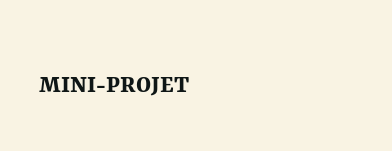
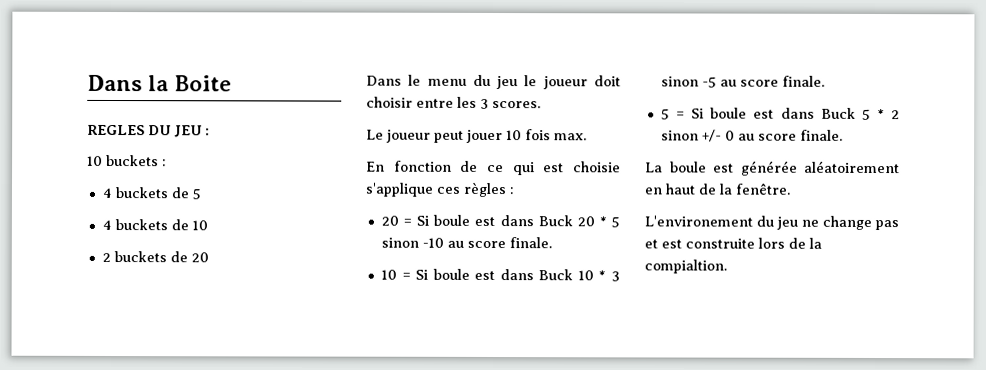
[39,77,189,96] MINI-PROJET -> [87,74,233,92] [87,124,210,138] [87,154,167,167] [101,187,201,200] [101,219,208,231] [101,251,209,263] [366,74,621,90] [366,96,541,109] [366,129,587,144] [366,160,621,176] [365,181,514,198] [380,214,620,228] [380,237,552,249] [380,268,620,282] [660,75,825,88] [660,107,900,120] [660,129,843,142] [645,160,900,176] [644,182,791,195] [644,215,899,231] [644,237,822,249] [644,259,727,274] Dans la Boite // REGLES DU JEU : // 10 buckets : // 4 buckets de 5 // 4 buckets de 10 // 2 buckets de 20 // Dans le menu du jeu le joueur doit choisir entre les 3 scores. // Le joueur peut jouer 10 fois max. // En fonction de ce qui est choisie s'applique ces règles : // 20 = Si boule est dans Buck 20 * 5 sinon -10 au score finale. // 10 = Si boule est dans Buck 10 * 3 sinon -5 au score finale. // 5 = Si boule est dans Buck 5 * 2 sinon +/- 0 au score finale. // La boule est générée aléatoirement en haut de la fenêtre. // L'environement du jeu ne change pas et est construite lors de la compialtion.

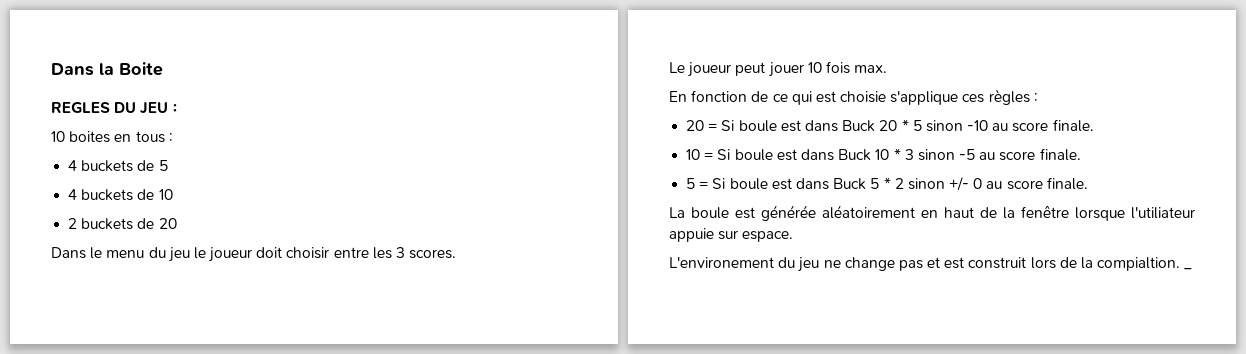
[106,154,159,167] buckets -> [69,131,165,143] boites en tous
[735,182,791,195] fenêtre. -> [1021,205,1195,221] [669,228,794,242] fenêtre lorsque l'utiliateur appuie sur espace.
[685,238,755,249] construite -> [968,257,1027,269] construit
(727, 266) none -> [1184,268,1193,270] _

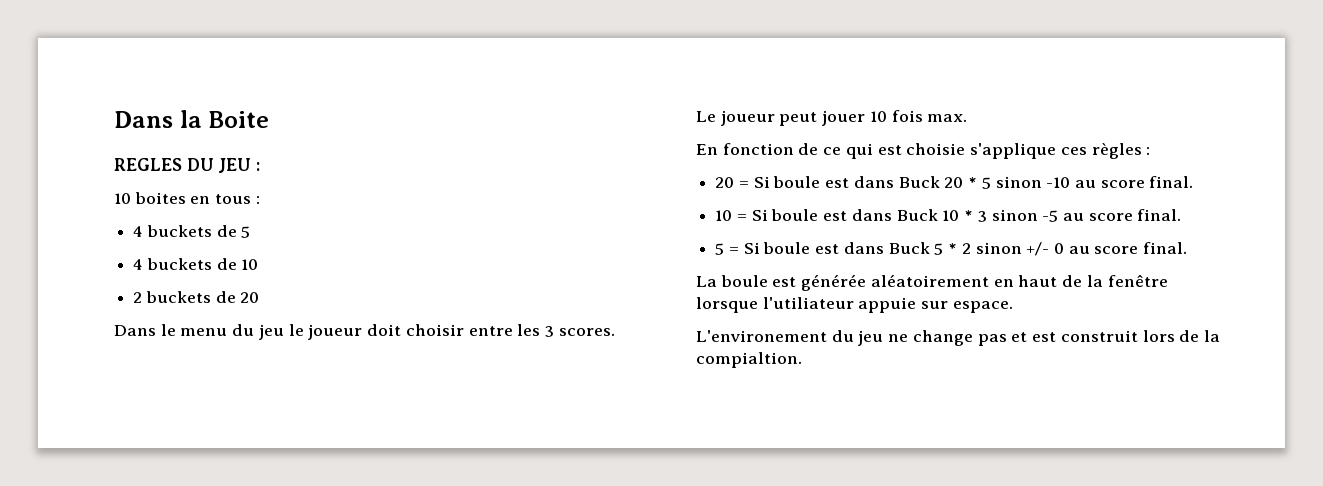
[1052,119,1094,132] finale. -> [1149,176,1194,188] final.
[1039,148,1081,161] finale. -> [1137,209,1182,221] final.
[1046,177,1088,190] finale. -> [1143,242,1188,254] final.
[1184,268,1193,270] _ -> (802, 360) none

